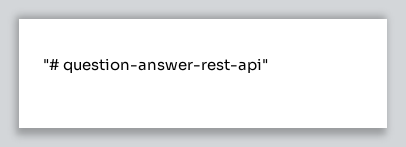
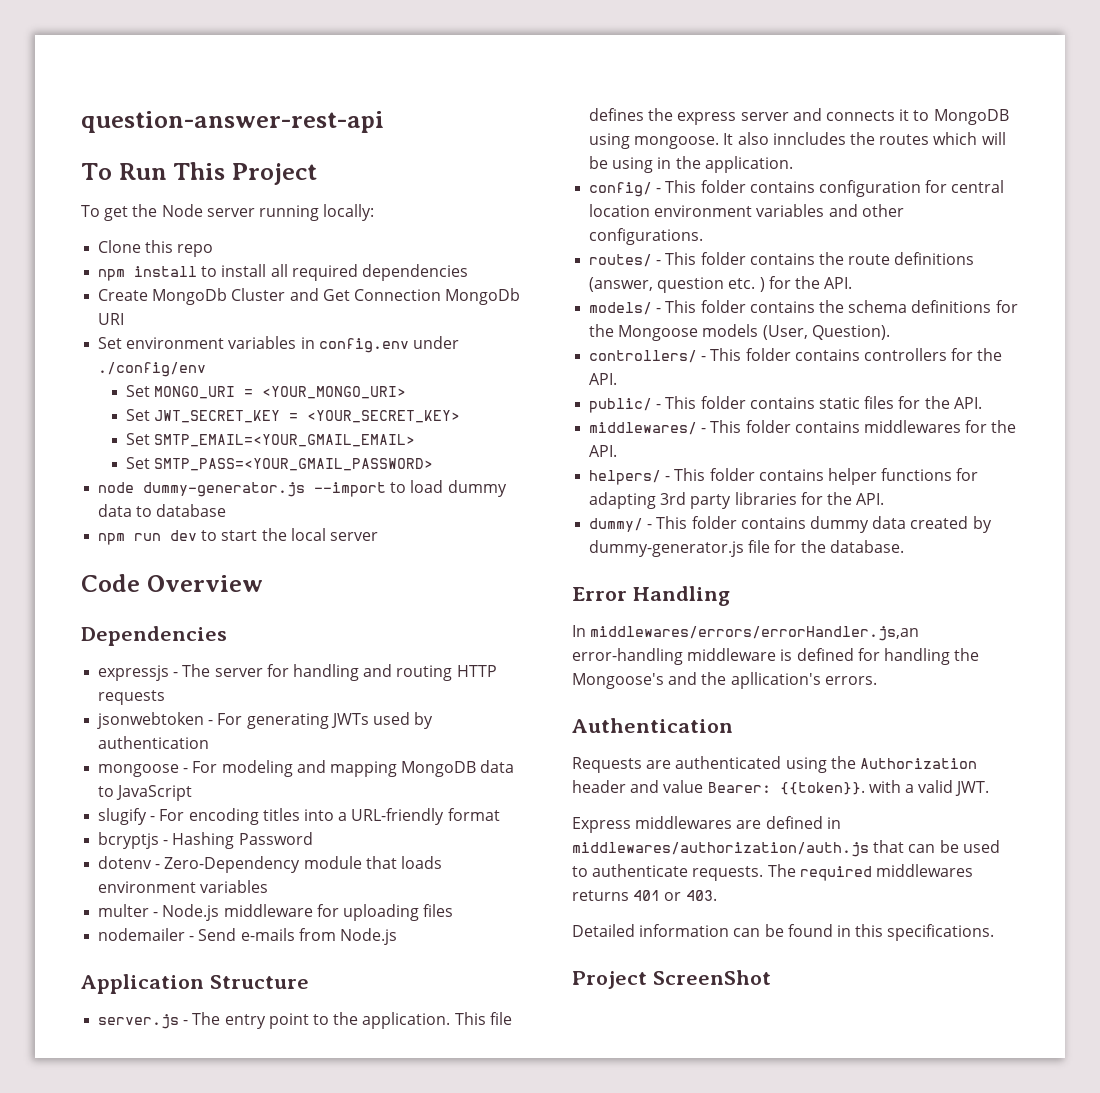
[43,58,269,73] "# question-answer-rest-api" -> [81,111,384,133] [81,162,318,185] [81,204,375,221] [98,240,214,257] [98,264,468,281] [98,288,521,305] [98,313,125,325] [98,336,459,353] [98,362,207,377] [125,385,406,399] [125,409,460,423] [125,433,415,447] [125,457,433,471] [98,480,507,497] [98,504,227,517] [98,528,378,545] [81,574,263,592] [81,626,227,646] [98,664,497,681] [98,690,166,705] [97,712,434,729] [98,736,210,749] [98,760,515,777] [98,785,193,801] [98,808,500,825] [98,832,313,849] [98,856,442,873] [98,880,269,893] [98,904,454,921] [98,928,397,945] [81,974,309,994] [98,1012,512,1029] [589,108,1009,125] [589,132,1006,149] [589,156,793,173] [589,180,1005,197] [589,204,904,217] [589,228,704,245] [589,252,975,267] [589,276,853,293] [589,300,1018,315] [589,324,890,341] [589,348,1003,363] [589,373,618,385] [589,396,982,413] [589,420,1017,435] [589,445,618,457] [589,468,979,485] [589,492,885,509] [589,516,992,533] [589,540,904,557] [572,586,730,606] [572,625,920,641] [572,648,980,665] [572,672,877,689] [572,718,733,733] [572,756,977,773] [572,780,990,796] [572,816,841,833] [572,840,1000,857] [572,864,973,881] [572,890,717,901] [572,924,995,941] [572,970,771,989] question-answer-rest-api // To Run This Project // To get the Node server running locally: // Clone this repo // npm install to install all required dependencies // Create MongoDb Cluster and Get Connection MongoDb URI // Set environment variables in config.env under ./config/env // Set MONGO_URI = <YOUR_MONGO_URI> // Set JWT_SECRET_KEY = <YOUR_SECRET_KEY> // Set SMTP_EMAIL=<YOUR_GMAIL_EMAIL> // Set SMTP_PASS=<YOUR_GMAIL_PASSWORD> // node dummy-generator.js --import to load dummy data to database // npm run dev to start the local server // Code Overview // Dependencies // expressjs - The server for handling and routing HTTP requests // jsonwebtoken - For generating JWTs used by authentication // mongoose - For modeling and mapping MongoDB data to JavaScript // slugify - For encoding titles into a URL-friendly format // bcryptjs - Hashing Password // dotenv - Zero-Dependency module that loads environment variables // multer - Node.js middleware for uploading files // nodemailer - Send e-mails from Node.js // Application Structure // server.js - The entry point to the application. This file defines the express server and connects it to MongoDB using mongoose. It also inncludes the routes which will be using in the application. // config/ - This folder contains configuration for central location environment variables and other configurations. // routes/ - This folder contains the route definitions (answer, question etc. ) for the API. // models/ - This folder contains the schema definitions for the Mongoose models (User, Question). // controllers/ - This folder contains controllers for the API. // public/ - This folder contains static files for the API. // middlewares/ - This folder contains middlewares for the API. // helpers/ - This folder contains helper functions for adapting 3rd party libraries for the API. // dummy/ - This folder contains dummy data created by dummy-generator.js file for the database. // Error Handling // In middlewares/errors/errorHandler.js,an error-handling middleware is defined for handling the Mongoose's and the apllication's errors. // Authentication // Requests are authenticated using the Authorization header and value Bearer: {{token}}. with a valid JWT. // Express middlewares are defined in middlewares/authorization/auth.js that can be used to authenticate requests. The required middlewares returns 401 or 403. // Detailed information can be found in this specifications. // Project ScreenShot

